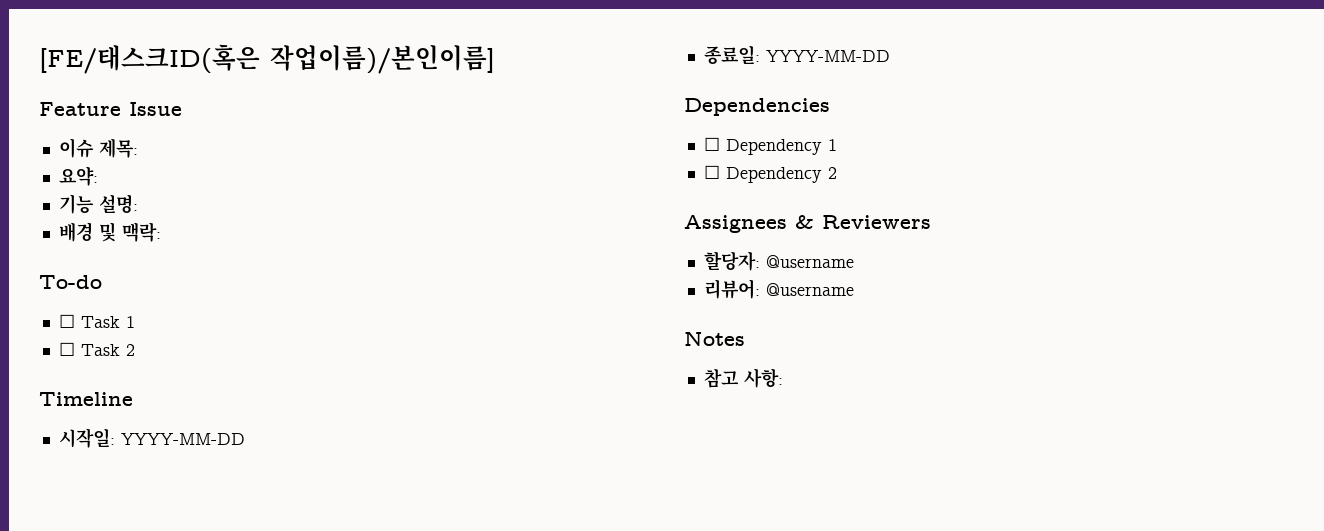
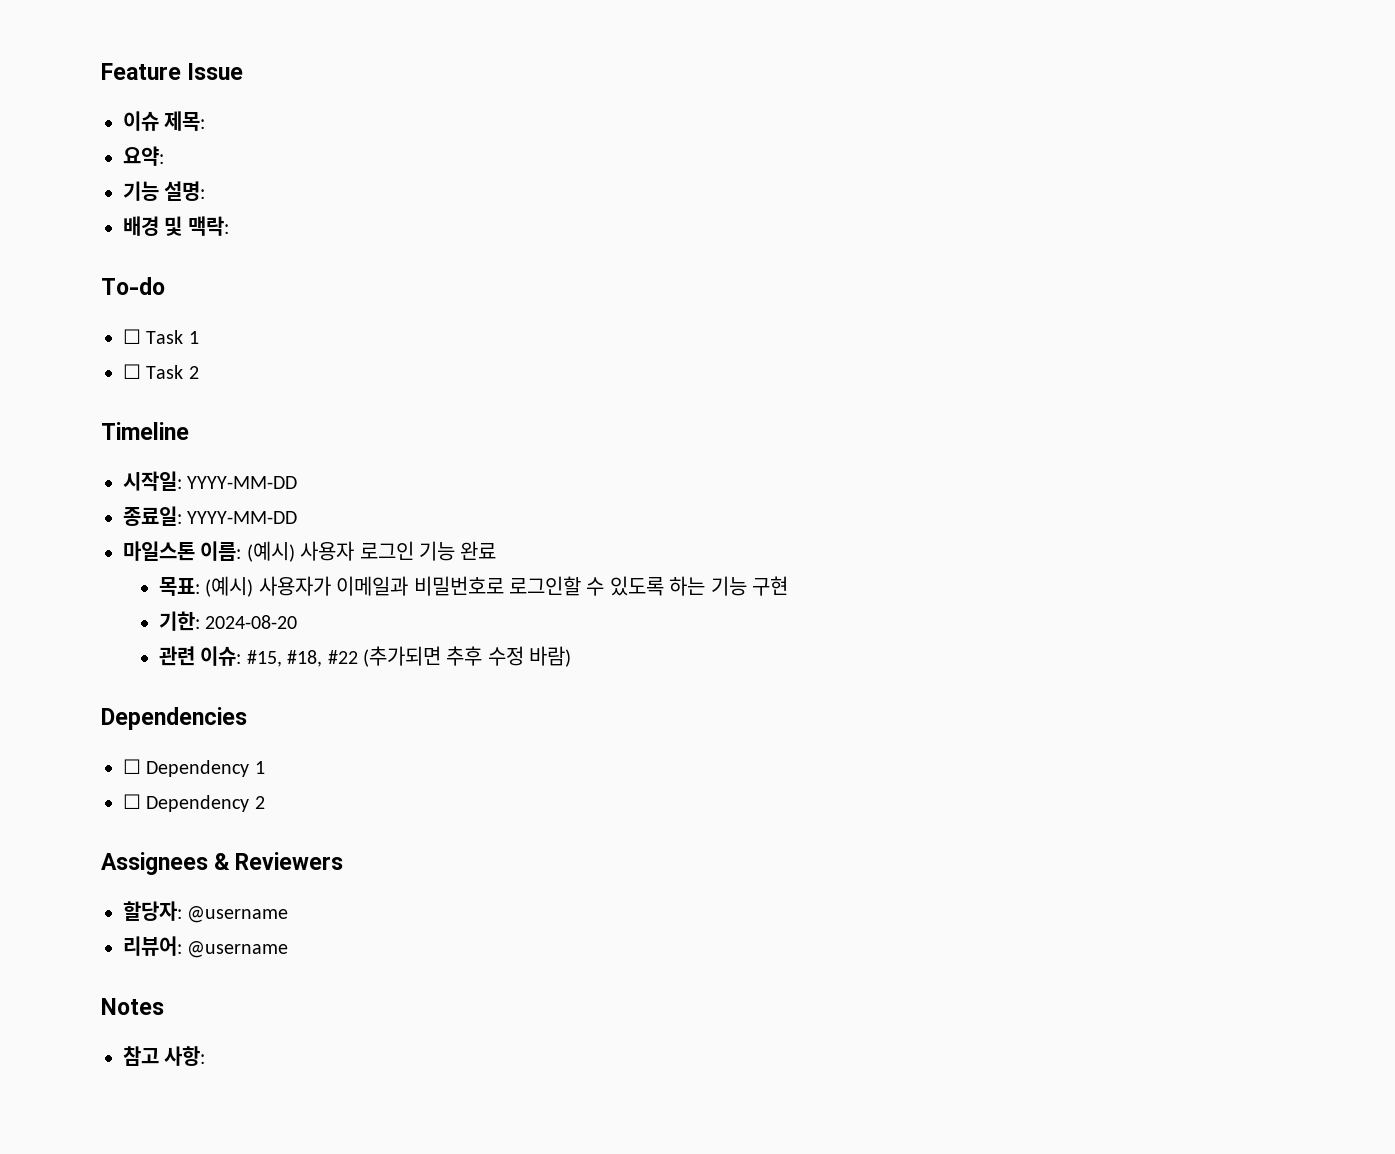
[39,44,495,74] [FE/태스크ID(혹은 작업이름)/본인이름] // -> (101, 71) none
(890, 56) none -> [123,541,497,562] [159,576,789,597] [159,611,298,631] [159,646,572,667] // 마일스톤 이름: (예시) 사용자 로그인 기능 완료 // 목표: (예시) 사용자가 이메일과 비밀번호로 로그인할 수 있도록 하는 기능 구현 // 기한: 2024-08-20 // 관련 이슈: #15, #18, #22 (추가되면 추후 수정 바람)

